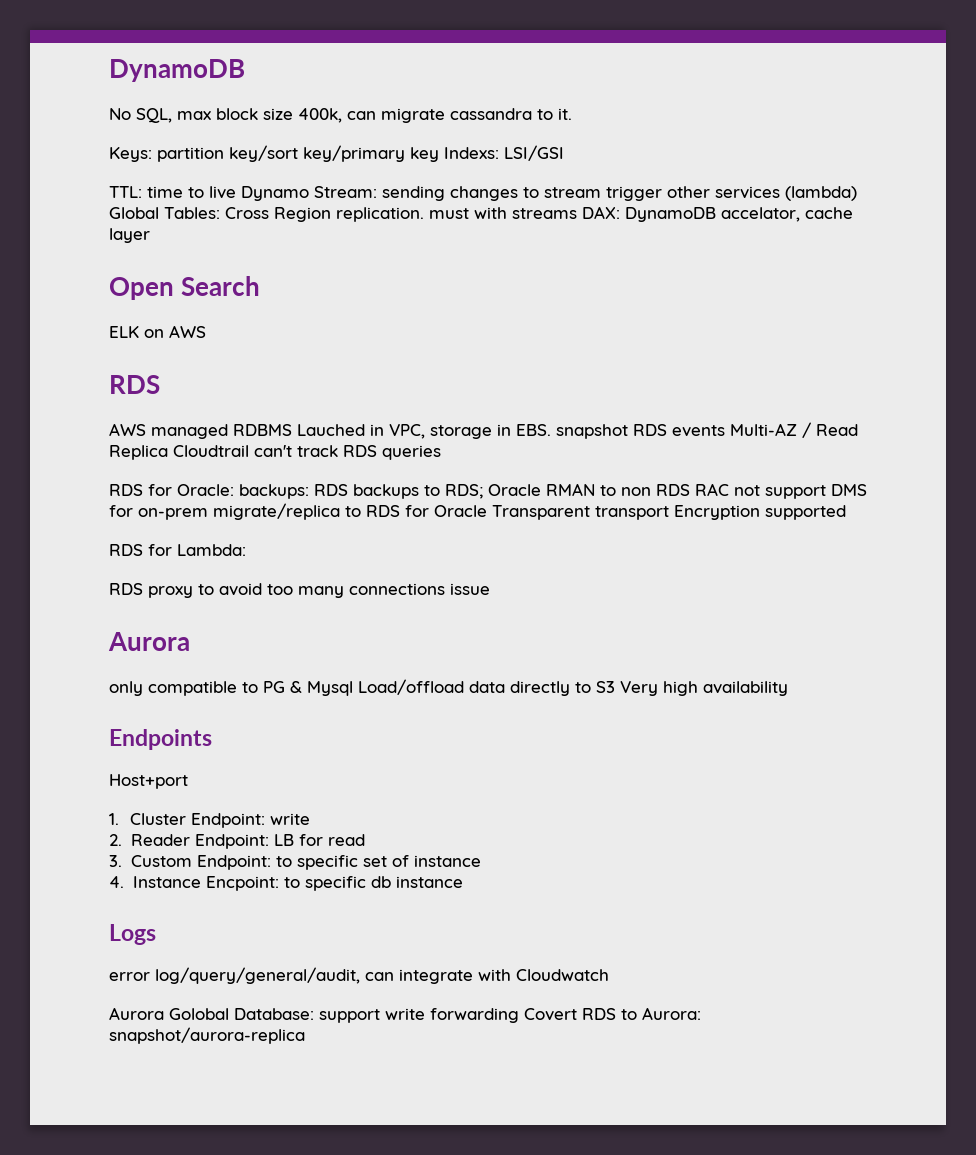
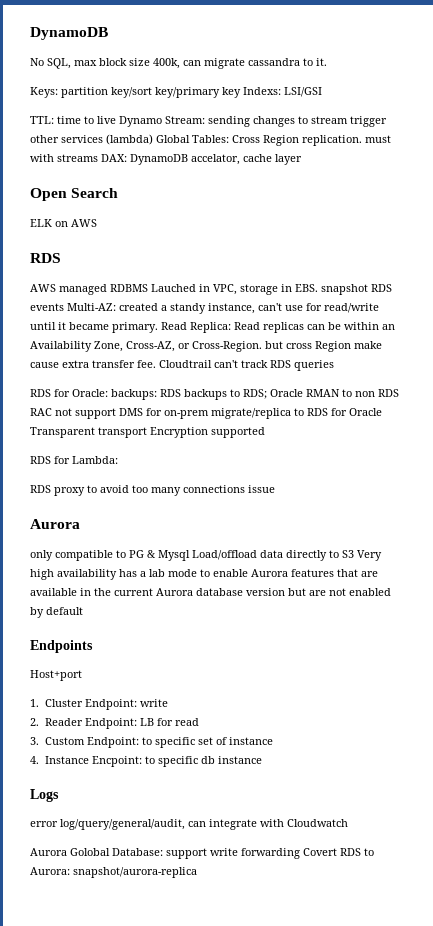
[730,422,858,438] [109,445,168,460] Multi-AZ / Read Replica -> [67,303,379,314] [30,322,395,333] [30,341,382,352] [30,360,156,368] Multi-AZ: created a standy instance, can't use for read/write until it became primary. Read Replica: Read replicas can be within an Availability Zone, Cross-AZ, or Cross-Region. but cross Region make cause extra transfer fee.
(788, 688) none -> [119,569,378,577] [30,588,391,596] [30,607,83,618] has a lab mode to enable Aurora features that are available in the current Aurora database version but are not enabled by default

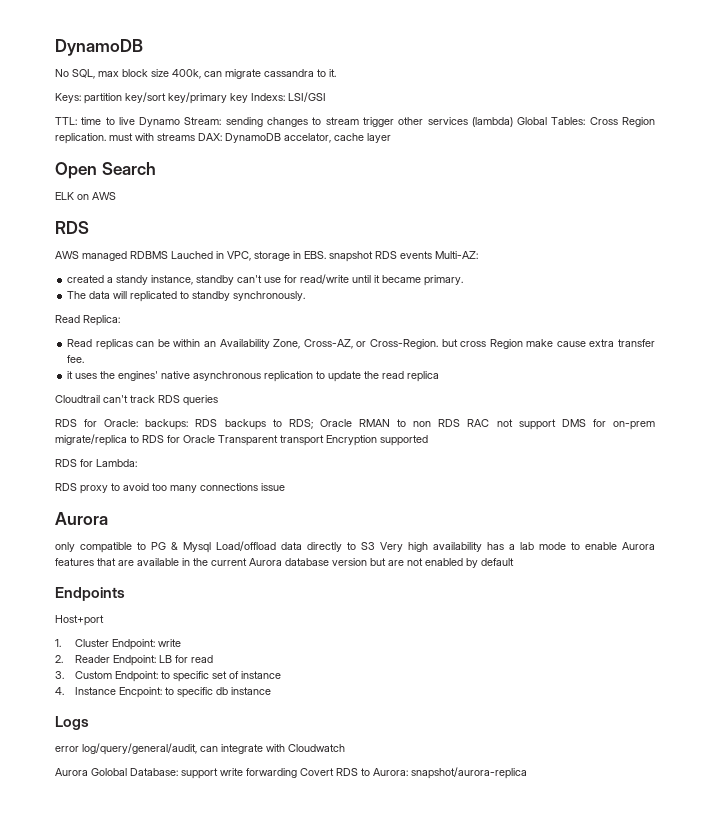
(116, 307) none -> (478, 255) //
(255, 308) none -> [196,275,235,285] standby
(158, 327) none -> [67,291,306,302] // The data will replicated to standby synchronously. //
(231, 327) none -> (120, 320) //
(156, 364) none -> [67,371,440,382] // it uses the engines' native asynchronous replication to update the read replica //

